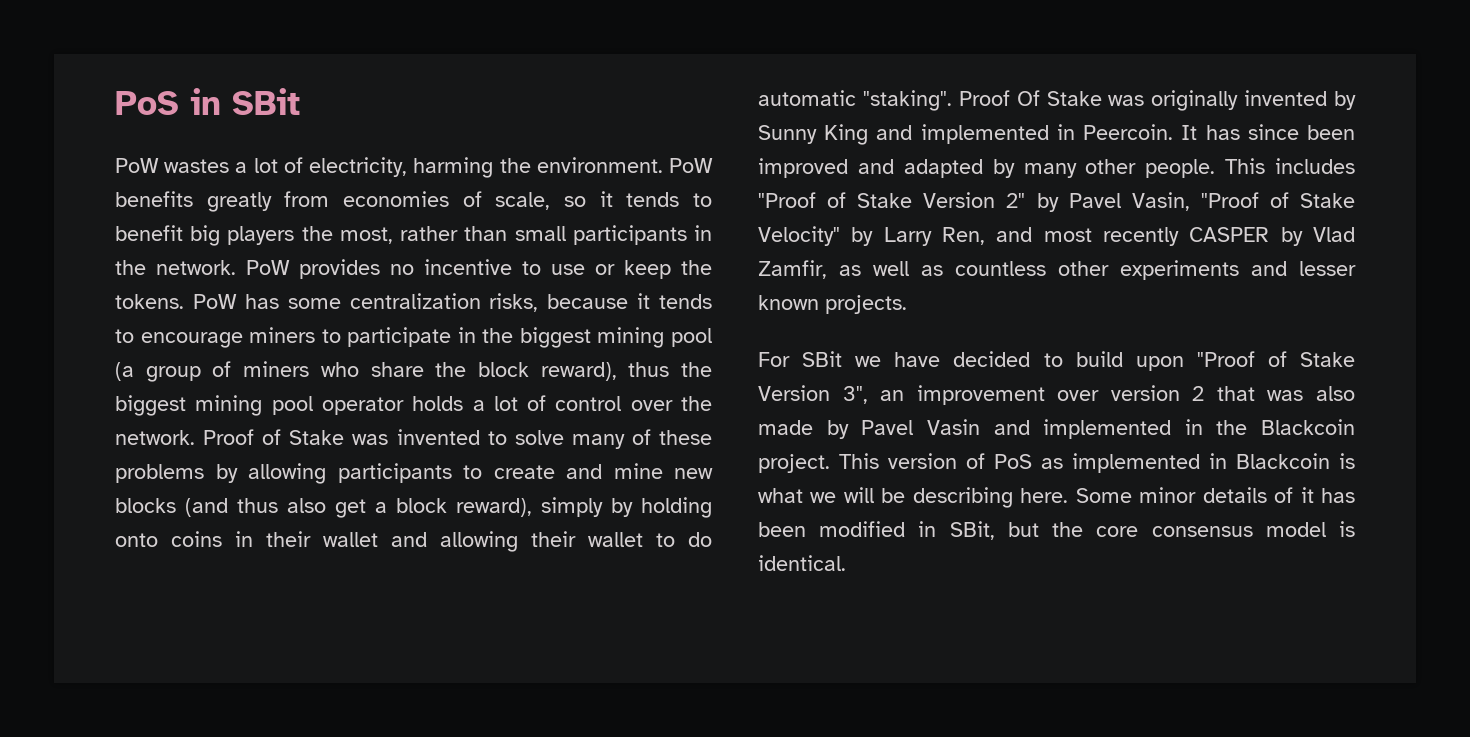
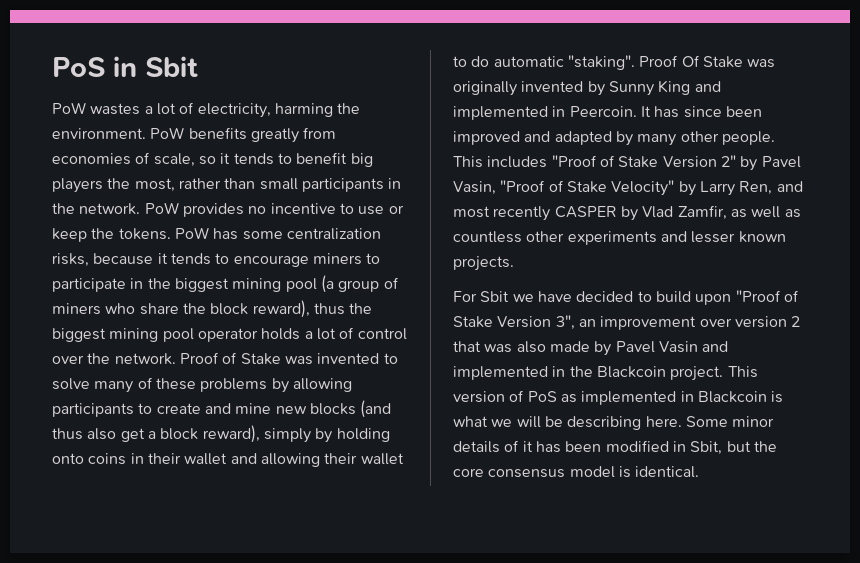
[232,88,300,115] SBit -> [145,56,198,77] Sbit
[802,351,843,367] SBit -> [480,291,510,302] Sbit
[949,521,995,540] SBit, -> [690,441,723,455] Sbit,

